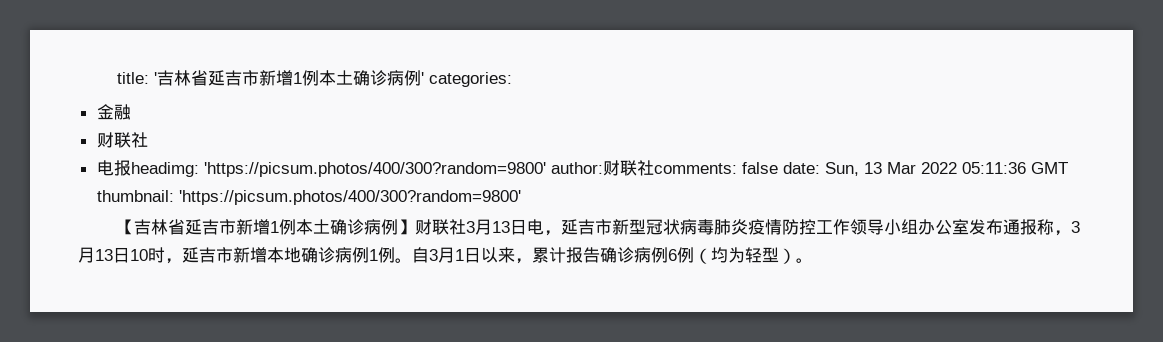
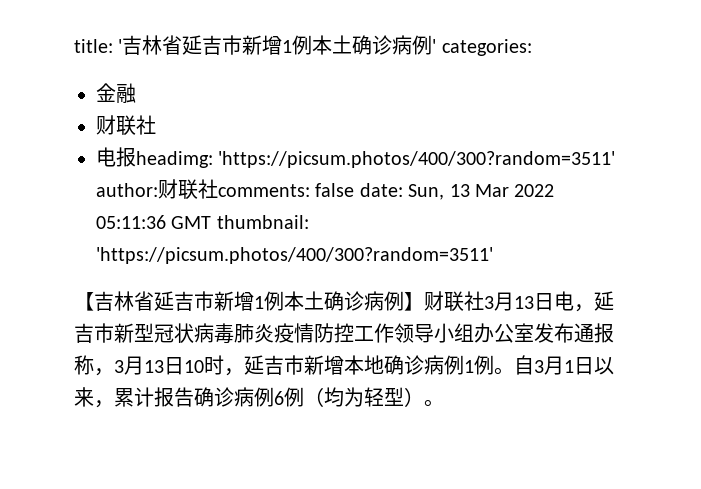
[203,162,546,177] 'https://picsum.photos/400/300?random=9800' -> [218,151,616,168] 'https://picsum.photos/400/300?random=3511'
[178,190,521,205] 'https://picsum.photos/400/300?random=9800' -> [96,247,493,264] 'https://picsum.photos/400/300?random=3511'

